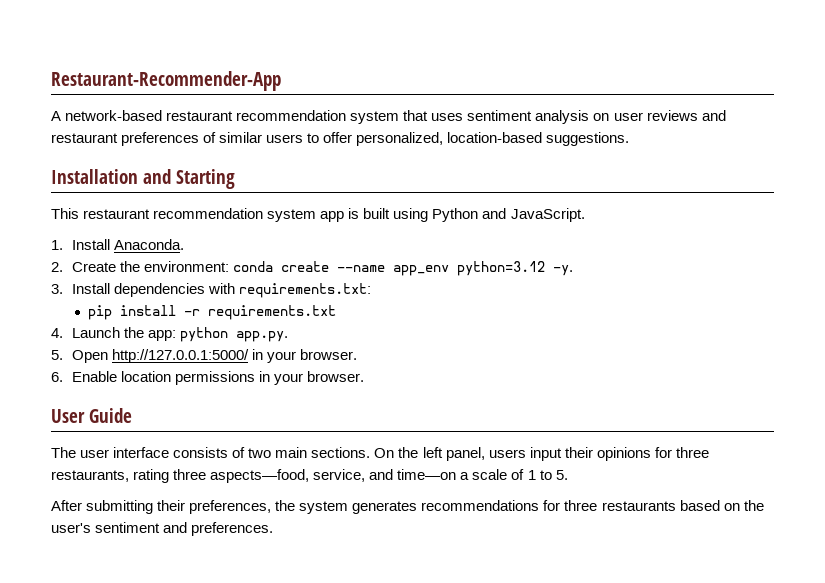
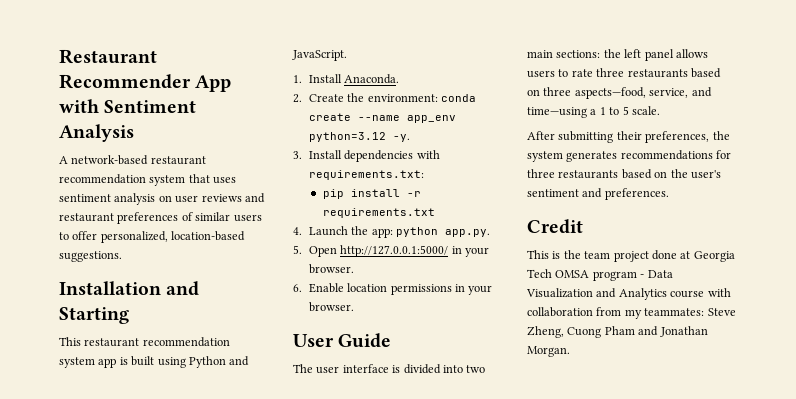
[51,71,281,91] Restaurant-Recommender-App -> [59,49,157,64] [59,74,232,92] [59,99,197,113] [59,124,134,142] Restaurant Recommender App with Sentiment Analysis
[173,447,709,461] [51,469,568,483] consists of two main sections. On the left panel, users input their opinions for three restaurants, rating three aspects—food, service, and time—on a scale of 1 to 5. -> [392,364,486,374] [527,49,708,61] [527,68,721,78] [527,87,712,99] [527,106,660,118] is divided into two main sections: the left panel allows users to rate three restaurants based on three aspects—food, service, and time—using a 1 to 5 scale.
(274, 529) none -> [527,219,583,234] [527,250,735,262] [527,269,673,281] [526,288,731,300] [527,307,736,319] [527,326,708,338] [527,346,570,357] // Credit // This is the team project done at Georgia Tech OMSA program - Data Visualization and Analytics course with collaboration from my teammates: Steve Zheng, Cuong Pham and Jonathan Morgan.

